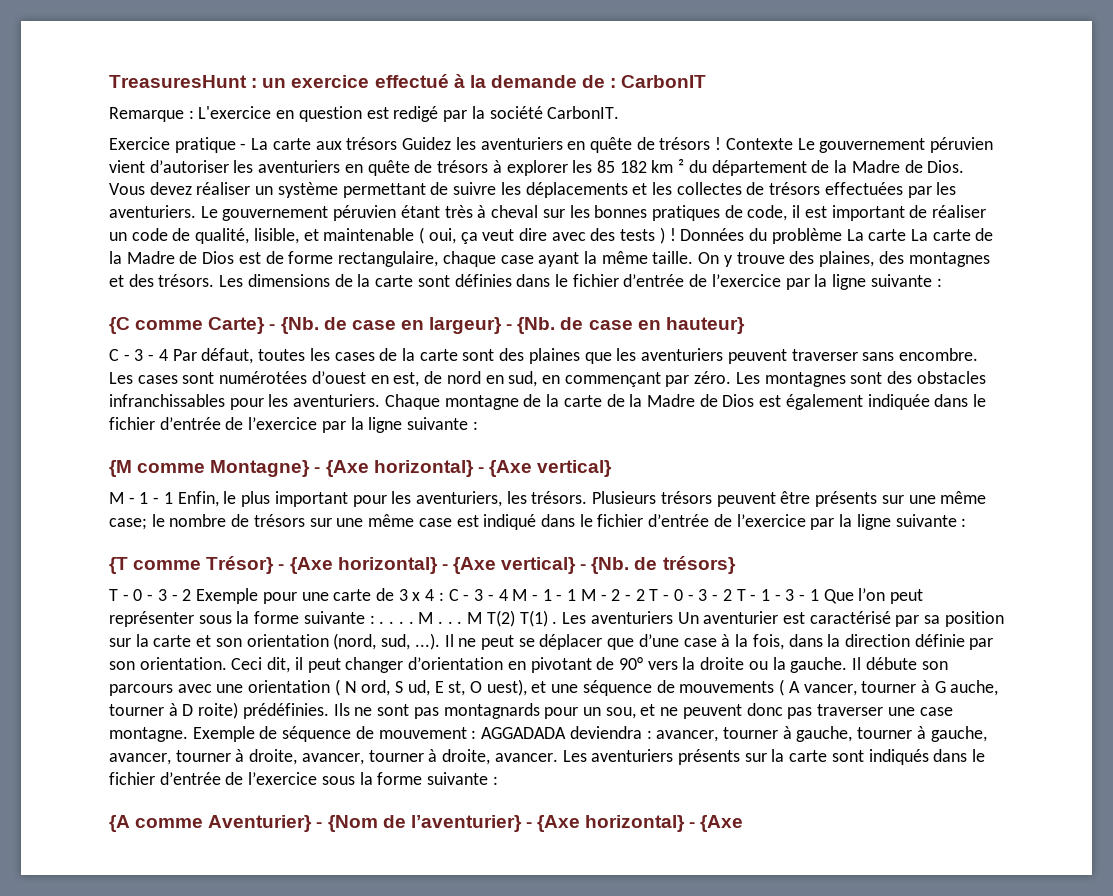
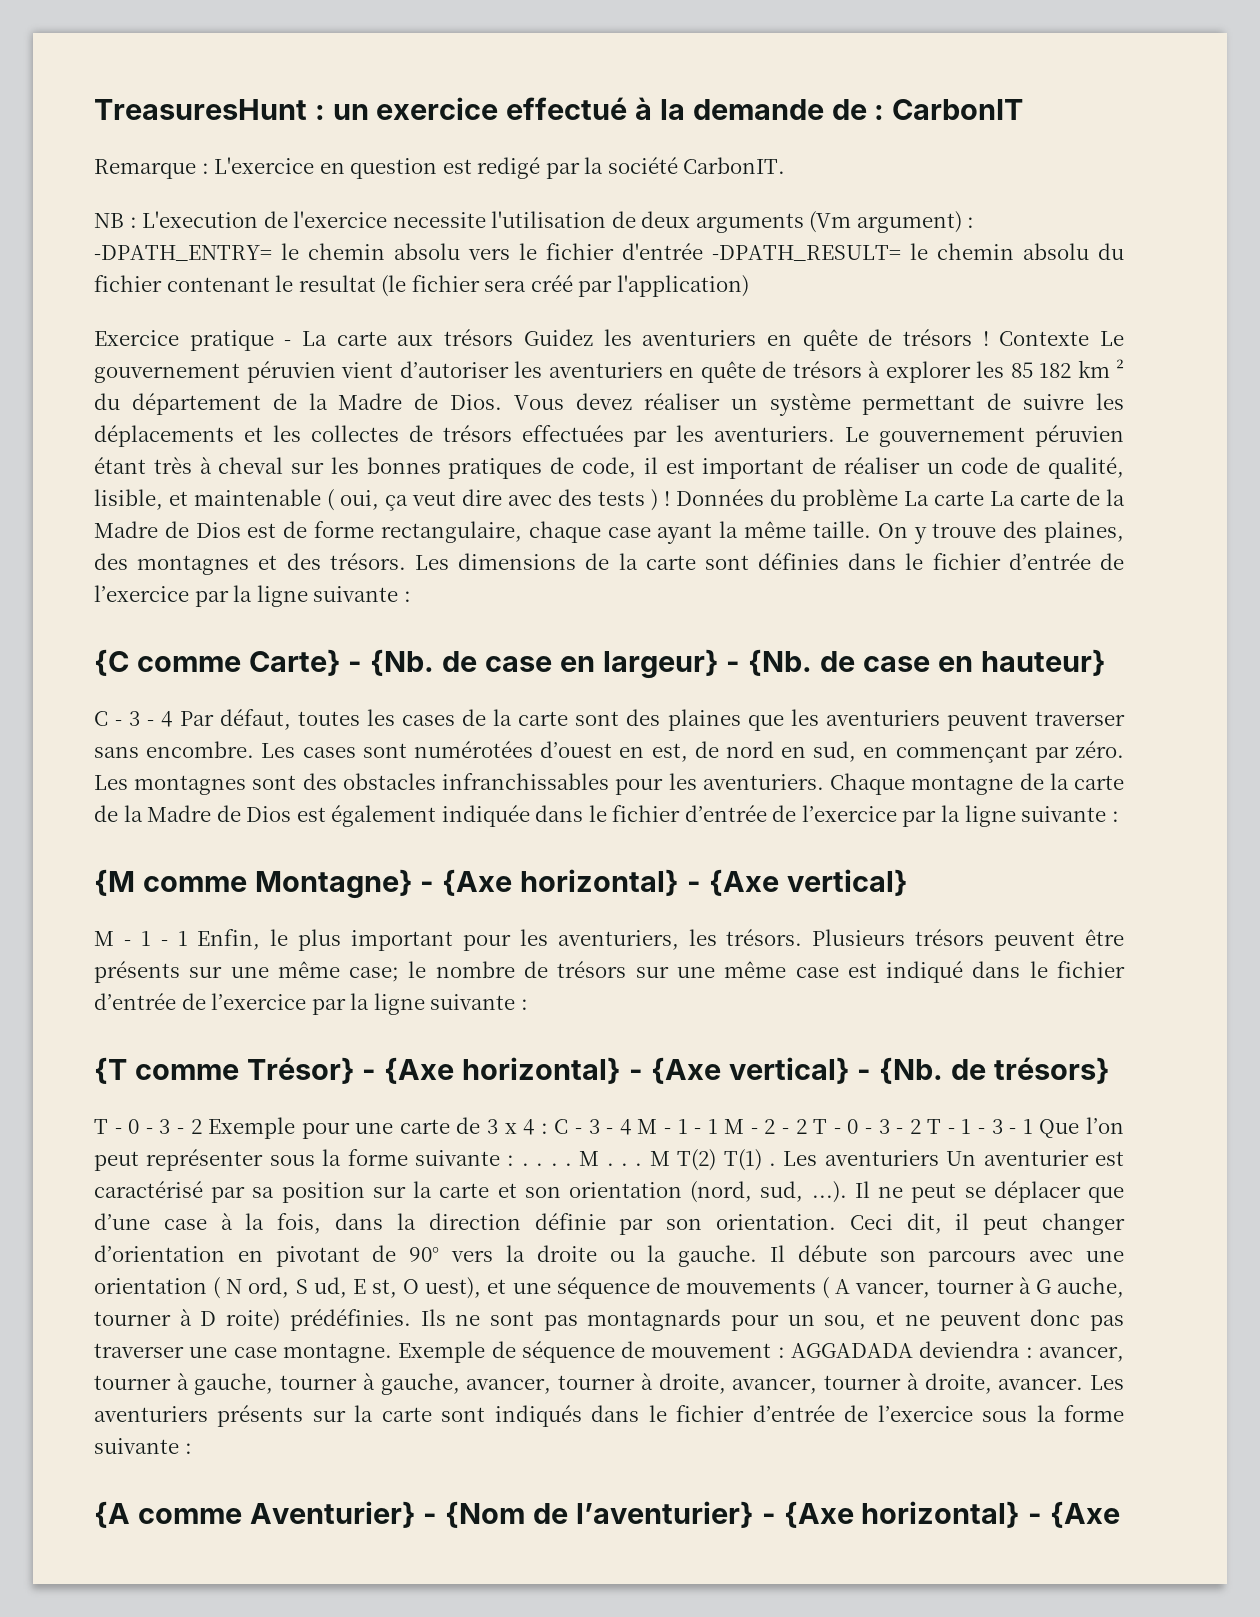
(620, 112) none -> [94,211,975,233] [94,243,1124,261] [94,275,749,297] // NB : L'execution de l'exercice necessite l'utilisation de deux arguments (Vm argument) : -DPATH_ENTRY= le chemin absolu vers le fichier d'entrée -DPATH_RESULT= le chemin absolu du fichier contenant le resultat (le fichier sera créé par l'application)

